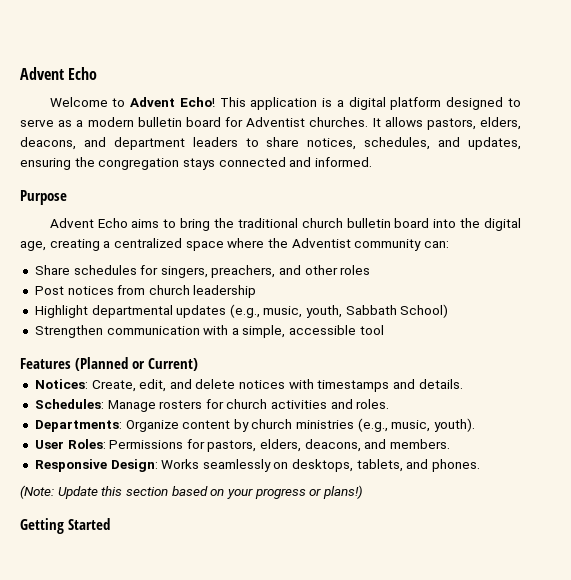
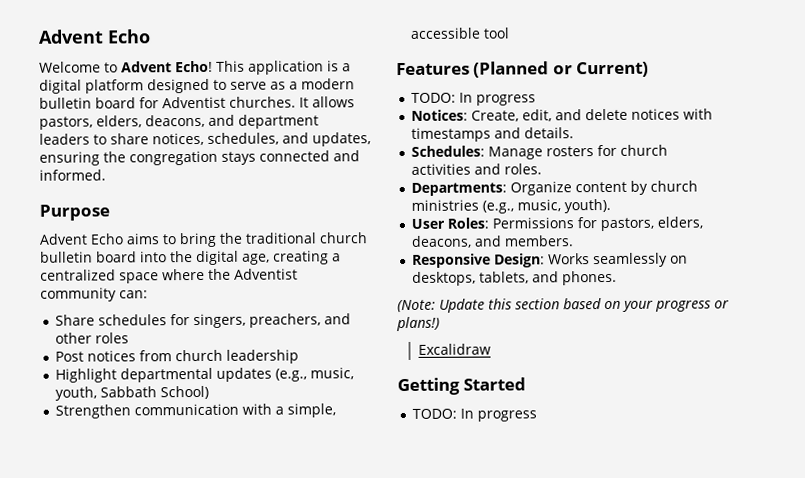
(199, 364) none -> [411,92,537,106] // TODO: In progress
(363, 492) none -> [417,343,491,355] // Excalidraw
(111, 524) none -> [412,408,538,422] // TODO: In progress

